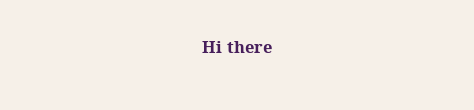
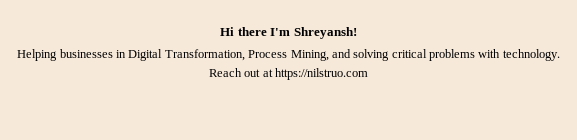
(272, 47) none -> [270,27,357,39] [17,49,560,61] [208,68,369,80] I'm Shreyansh! // Helping businesses in Digital Transformation, Process Mining, and solving critical problems with technology. Reach out at https://nilstruo.com

